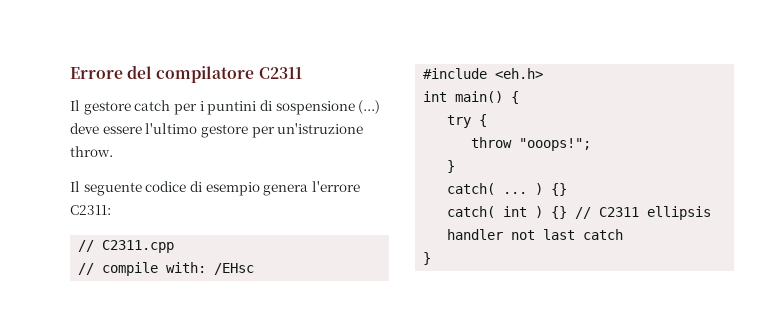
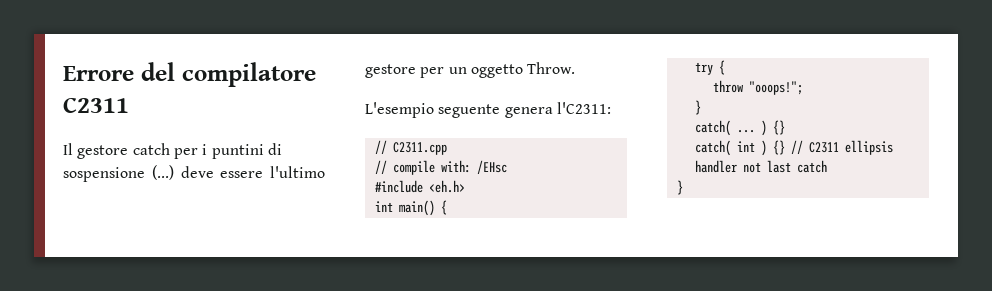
[277,123,364,134] [70,146,113,157] [70,181,360,196] [70,205,111,215] un'istruzione throw. // Il seguente codice di esempio genera l'errore C2311: -> [448,62,576,78] [365,102,611,118] un oggetto Throw. // L'esempio seguente genera l'C2311:

